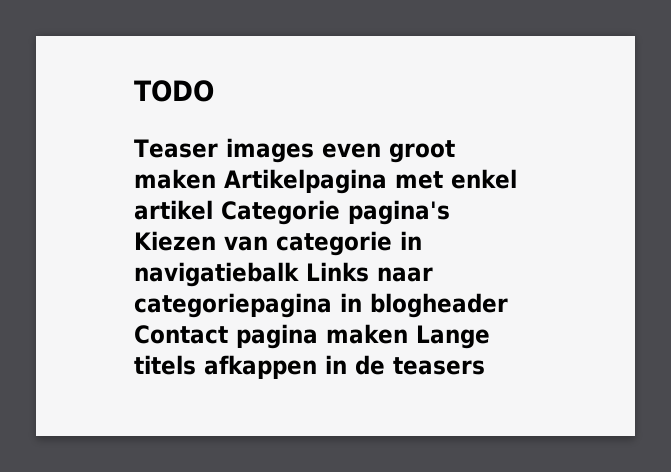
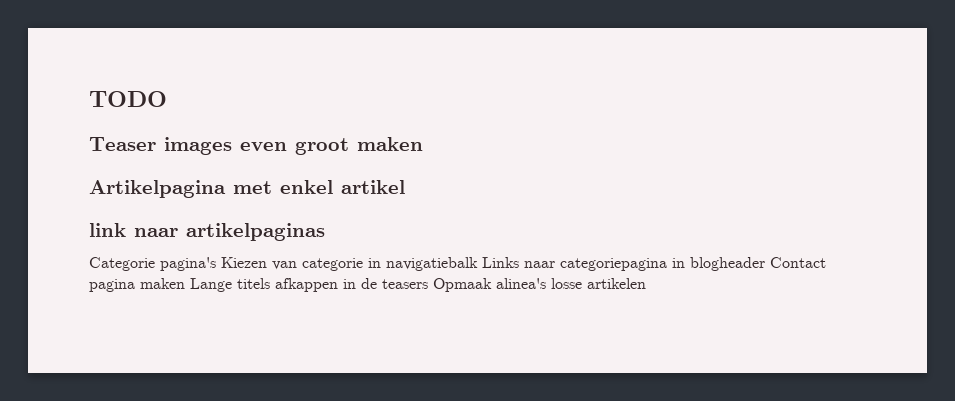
(216, 179) none -> (423, 144) //
(213, 210) none -> [89,223,325,241] // link naar artikelpaginas //
(485, 366) none -> [433,278,646,292] Opmaak alinea's losse artikelen

